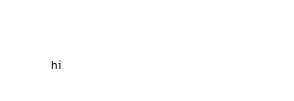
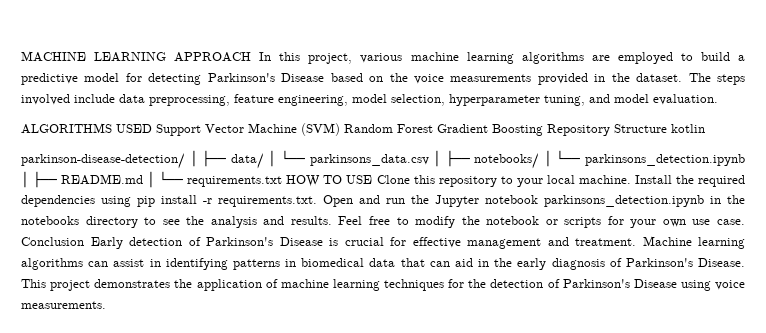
[51,60,61,69] hi -> [21,51,745,64] [21,73,745,85] [21,94,718,106] [21,123,705,136] [21,150,746,169] [21,171,745,188] [21,195,745,207] [21,216,745,228] [21,236,745,249] [21,258,745,270] [21,279,745,291] [21,301,106,309] MACHINE LEARNING APPROACH In this project, various machine learning algorithms are employed to build a predictive model for detecting Parkinson's Disease based on the voice measurements provided in the dataset. The steps involved include data preprocessing, feature engineering, model selection, hyperparameter tuning, and model evaluation. // ALGORITHMS USED Support Vector Machine (SVM) Random Forest Gradient Boosting Repository Structure kotlin // parkinson-disease-detection/ │ ├── data/ │ └── parkinsons_data.csv │ ├── notebooks/ │ └── parkinsons_detection.ipynb │ ├── README.md │ └── requirements.txt HOW TO USE Clone this repository to your local machine. Install the required dependencies using pip install -r requirements.txt. Open and run the Jupyter notebook parkinsons_detection.ipynb in the notebooks directory to see the analysis and results. Feel free to modify the notebook or scripts for your own use case. Conclusion Early detection of Parkinson's Disease is crucial for effective management and treatment. Machine learning algorithms can assist in identifying patterns in biomedical data that can aid in the early diagnosis of Parkinson's Disease. This project demonstrates the application of machine learning techniques for the detection of Parkinson's Disease using voice measurements.

